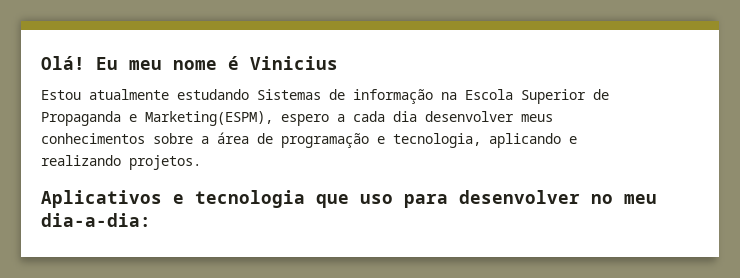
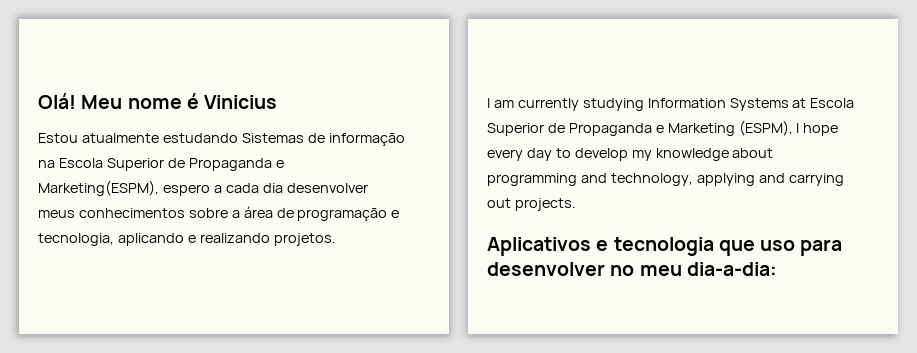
[96,57,162,70] Eu meu -> [81,95,123,109] Meu
(201, 162) none -> [487,98,855,111] [487,120,839,136] [487,148,774,161] [487,173,844,186] [487,198,576,211] // I am currently studying Information Systems at Escola Superior de Propaganda e Marketing (ESPM), I hope every day to develop my knowledge about programming and technology, applying and carrying out projects.

